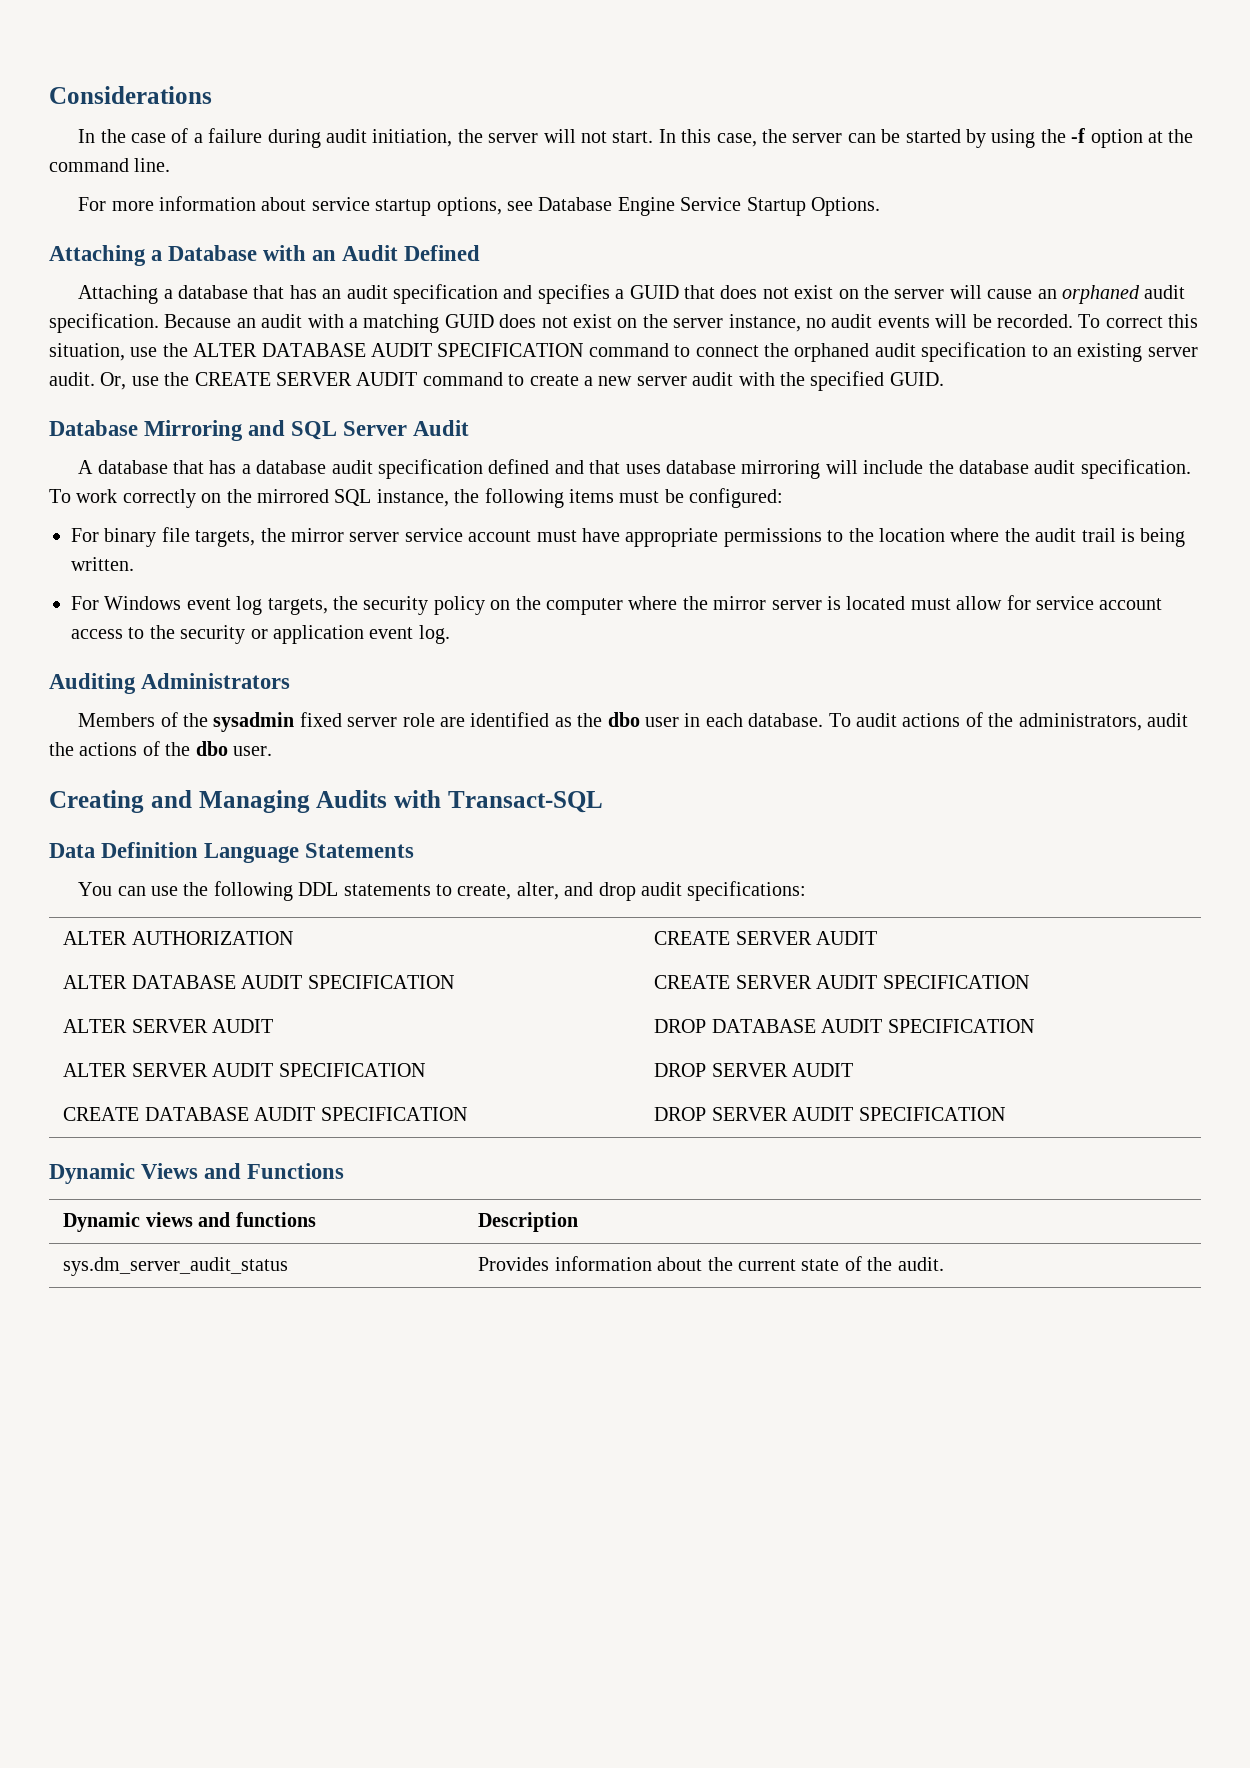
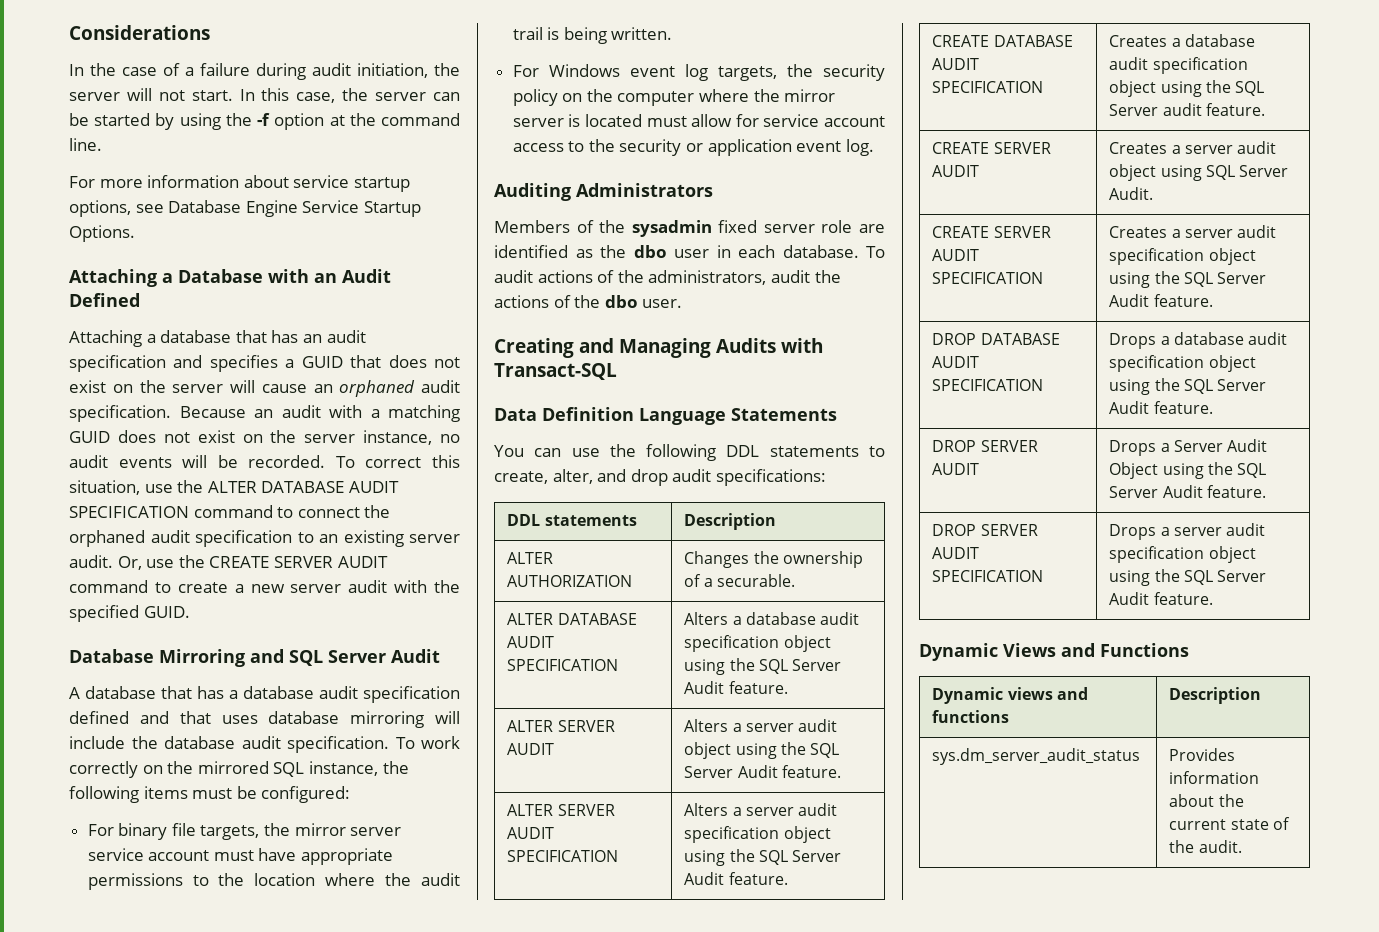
(807, 891) none -> [507,514,637,526] [684,513,777,530] // DDL statements | Description
[654,931,878,945] [63,975,454,989] [654,975,1029,989] [63,1019,274,1033] [654,1019,1034,1033] [63,1063,425,1077] [654,1063,854,1077] [63,1107,467,1121] [654,1107,1005,1121] CREATE SERVER AUDIT // ALTER DATABASE AUDIT SPECIFICATION | CREATE SERVER AUDIT SPECIFICATION // ALTER SERVER AUDIT | DROP DATABASE AUDIT SPECIFICATION // ALTER SERVER AUDIT SPECIFICATION | DROP SERVER AUDIT // CREATE DATABASE AUDIT SPECIFICATION | DROP SERVER AUDIT SPECIFICATION -> [684,551,863,568] [684,574,795,587] [507,613,637,625] [507,636,555,648] [507,659,619,671] [684,612,860,625] [684,635,831,652] [684,658,842,675] [684,681,788,694] [507,720,615,732] [507,743,555,755] [684,719,838,732] [684,742,840,759] [684,765,841,778] [507,804,615,816] [507,827,555,839] [507,850,619,862] [684,803,838,816] [684,826,831,843] [684,849,842,866] [684,872,788,885] [932,35,1073,47] [932,58,980,70] [932,81,1044,93] [1109,34,1255,47] [1109,57,1248,74] [1109,80,1265,97] [1109,103,1265,116] [932,142,1051,154] [932,165,980,177] [1109,141,1277,154] [1109,164,1289,181] [1109,187,1154,200] [932,226,1051,238] [932,249,980,261] [932,272,1044,284] [1109,225,1277,238] [1109,248,1256,265] [1109,271,1267,288] [1109,294,1213,307] [932,333,1060,345] [932,356,980,368] [932,379,1044,391] [1109,332,1288,349] [1109,355,1256,372] [1109,378,1267,395] [1109,401,1213,414] [932,440,1038,452] [932,463,980,475] [1109,439,1268,456] [1109,462,1267,479] [1109,485,1266,498] [932,524,1038,536] [932,547,980,559] [932,570,1044,582] [1109,523,1266,540] [1109,546,1256,563] [1109,569,1267,586] [1109,592,1213,605] Changes the ownership of a securable. // ALTER DATABASE AUDIT SPECIFICATION | Alters a database audit specification object using the SQL Server Audit feature. // ALTER SERVER AUDIT | Alters a server audit object using the SQL Server Audit feature. // ALTER SERVER AUDIT SPECIFICATION | Alters a server audit specification object using the SQL Server Audit feature. // CREATE DATABASE AUDIT SPECIFICATION | Creates a database audit specification object using the SQL Server audit feature. // CREATE SERVER AUDIT | Creates a server audit object using SQL Server Audit. // CREATE SERVER AUDIT SPECIFICATION | Creates a server audit specification object using the SQL Server Audit feature. // DROP DATABASE AUDIT SPECIFICATION | Drops a database audit specification object using the SQL Server Audit feature. // DROP SERVER AUDIT | Drops a Server Audit Object using the SQL Server Audit feature. // DROP SERVER AUDIT SPECIFICATION | Drops a server audit specification object using the SQL Server Audit feature.

